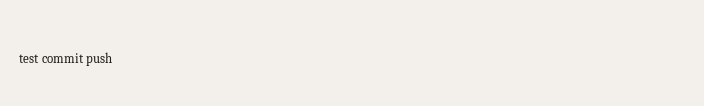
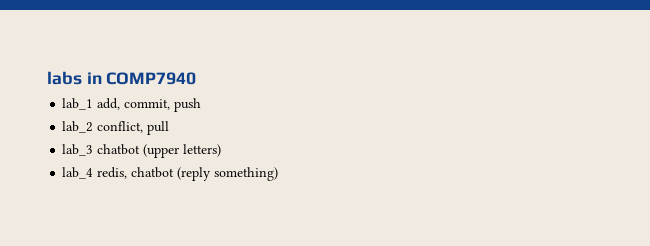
[19,52,113,66] test commit push -> [47,71,197,85] [62,98,202,112] [62,121,170,135] [62,144,222,158] [62,167,279,181] labs in COMP7940 // lab_1 add, commit, push // lab_2 conflict, pull // lab_3 chatbot (upper letters) // lab_4 redis, chatbot (reply something)

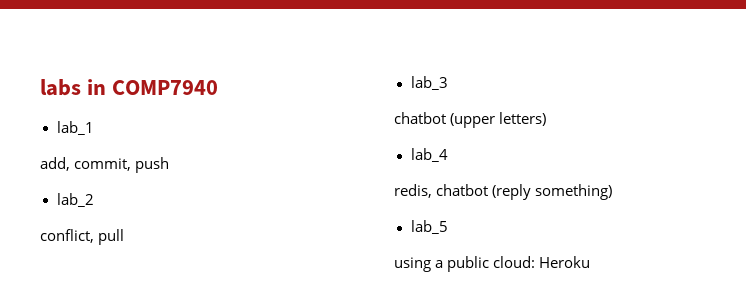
(94, 104) none -> (94, 128) //
(94, 127) none -> (94, 200) //
(94, 150) none -> (448, 83) //
(94, 173) none -> (448, 155) //
(279, 174) none -> [410,220,448,234] [394,256,591,272] // lab_5 // using a public cloud: Heroku

